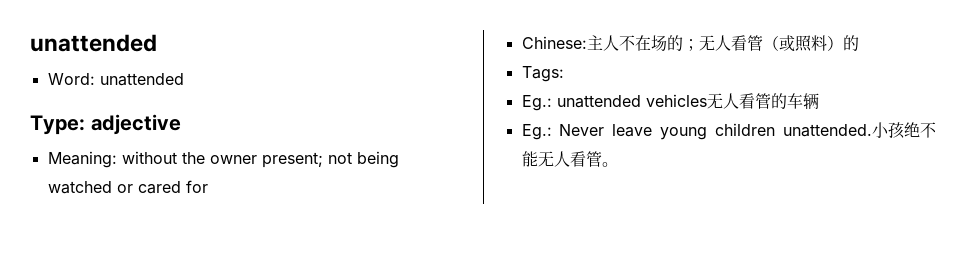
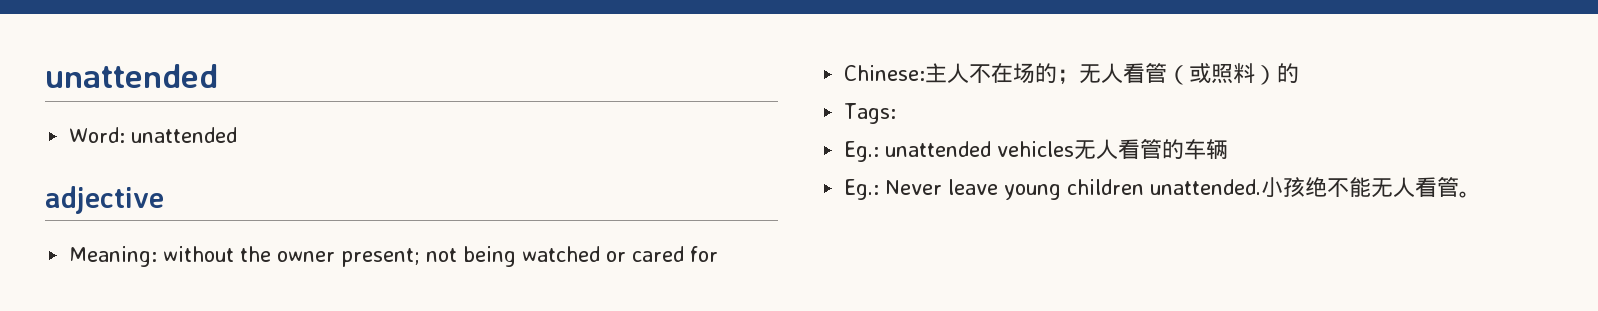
[30,115,85,135] Type: -> (238, 135) none

